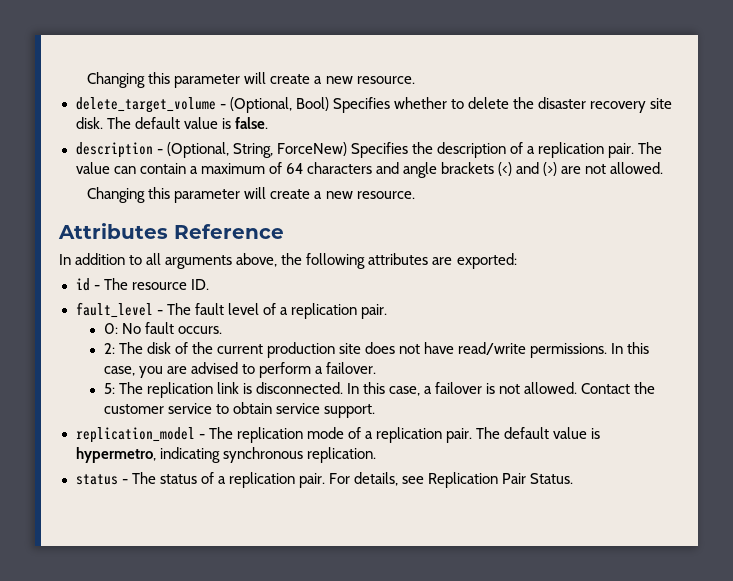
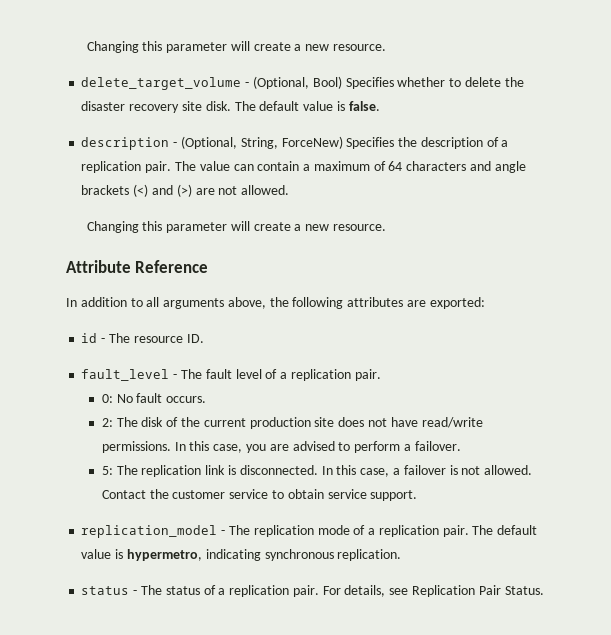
[58,223,168,239] Attributes -> [66,260,131,273] Attribute

